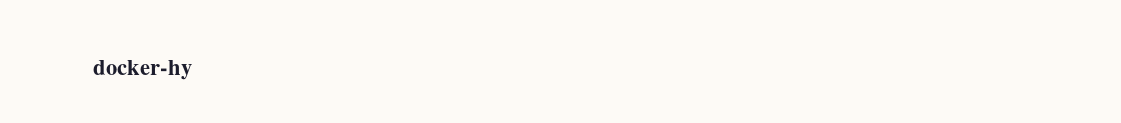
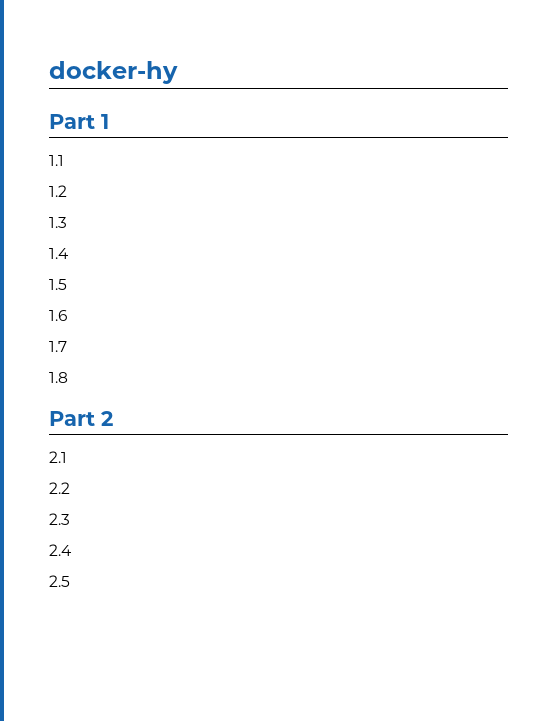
(192, 70) none -> [49,114,109,129] [49,155,64,166] [49,185,67,197] [49,217,67,228] [49,248,69,259] [49,279,67,290] [49,310,67,321] [49,341,67,352] [49,372,68,383] [49,411,113,426] [49,451,67,463] [49,482,70,494] [49,513,70,525] [49,544,72,556] [49,575,70,587] // Part 1 // 1.1 // 1.2 // 1.3 // 1.4 // 1.5 // 1.6 // 1.7 // 1.8 // Part 2 // 2.1 // 2.2 // 2.3 // 2.4 // 2.5

